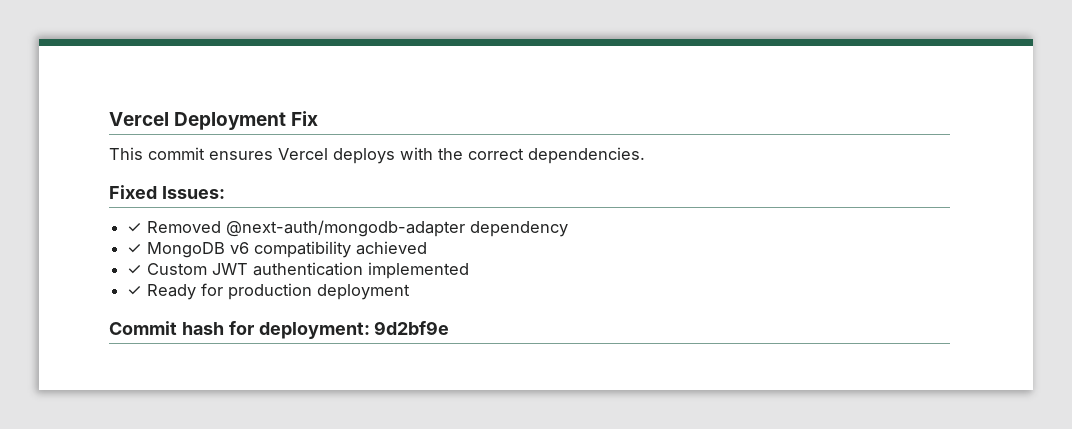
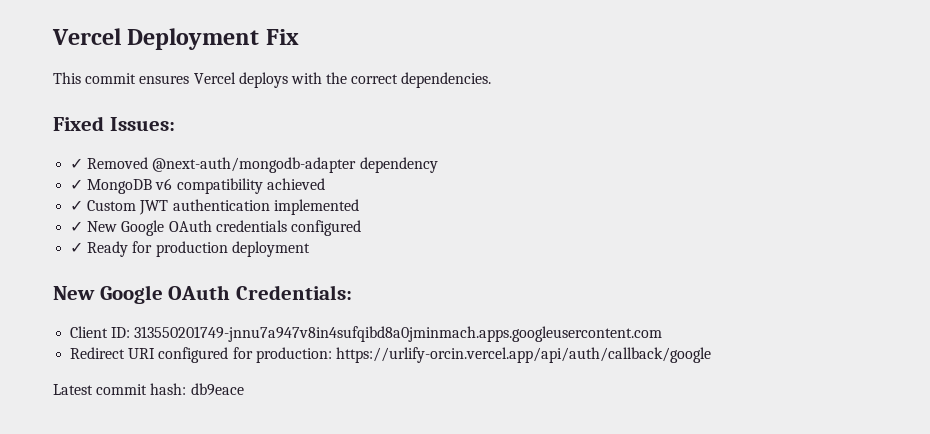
(470, 270) none -> [70,220,361,236] // ✓ New Google OAuth credentials configured
[109,321,450,339] Commit hash for deployment: 9d2bf9e -> [53,285,353,304] [70,326,663,342] [70,347,711,363] [53,383,244,396] New Google OAuth Credentials: // Client ID: 313550201749-jnnu7a947v8in4sufqibd8a0jminmach.apps.googleusercontent.com // Redirect URI configured for production: https://urlify-orcin.vercel.app/api/auth/callback/google // Latest commit hash: db9eace

